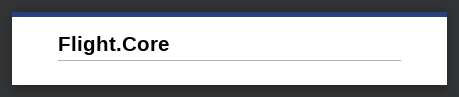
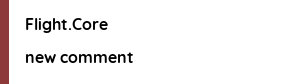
(169, 45) none -> [25,52,135,63] // new comment

